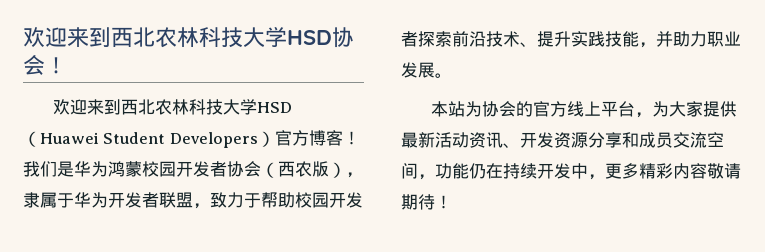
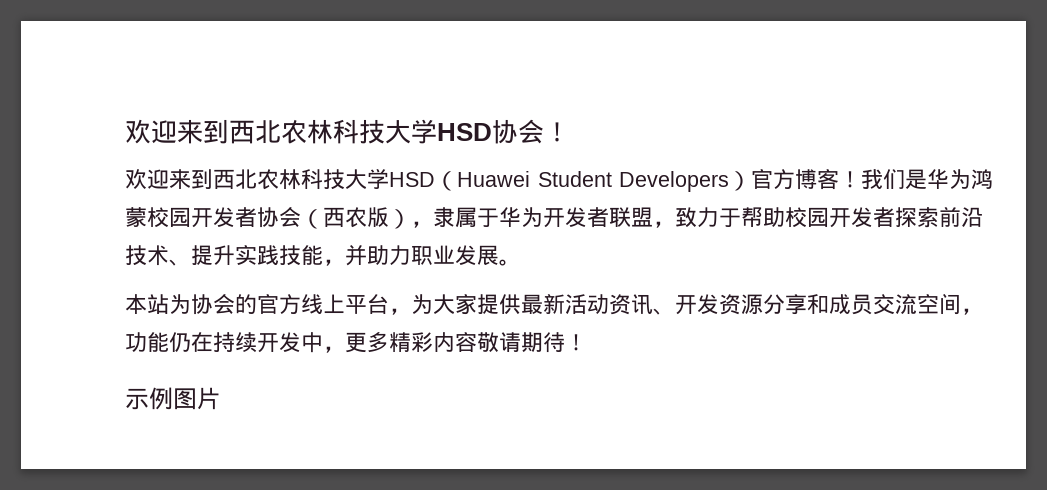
(452, 202) none -> [125,387,221,410] // 示例图片

